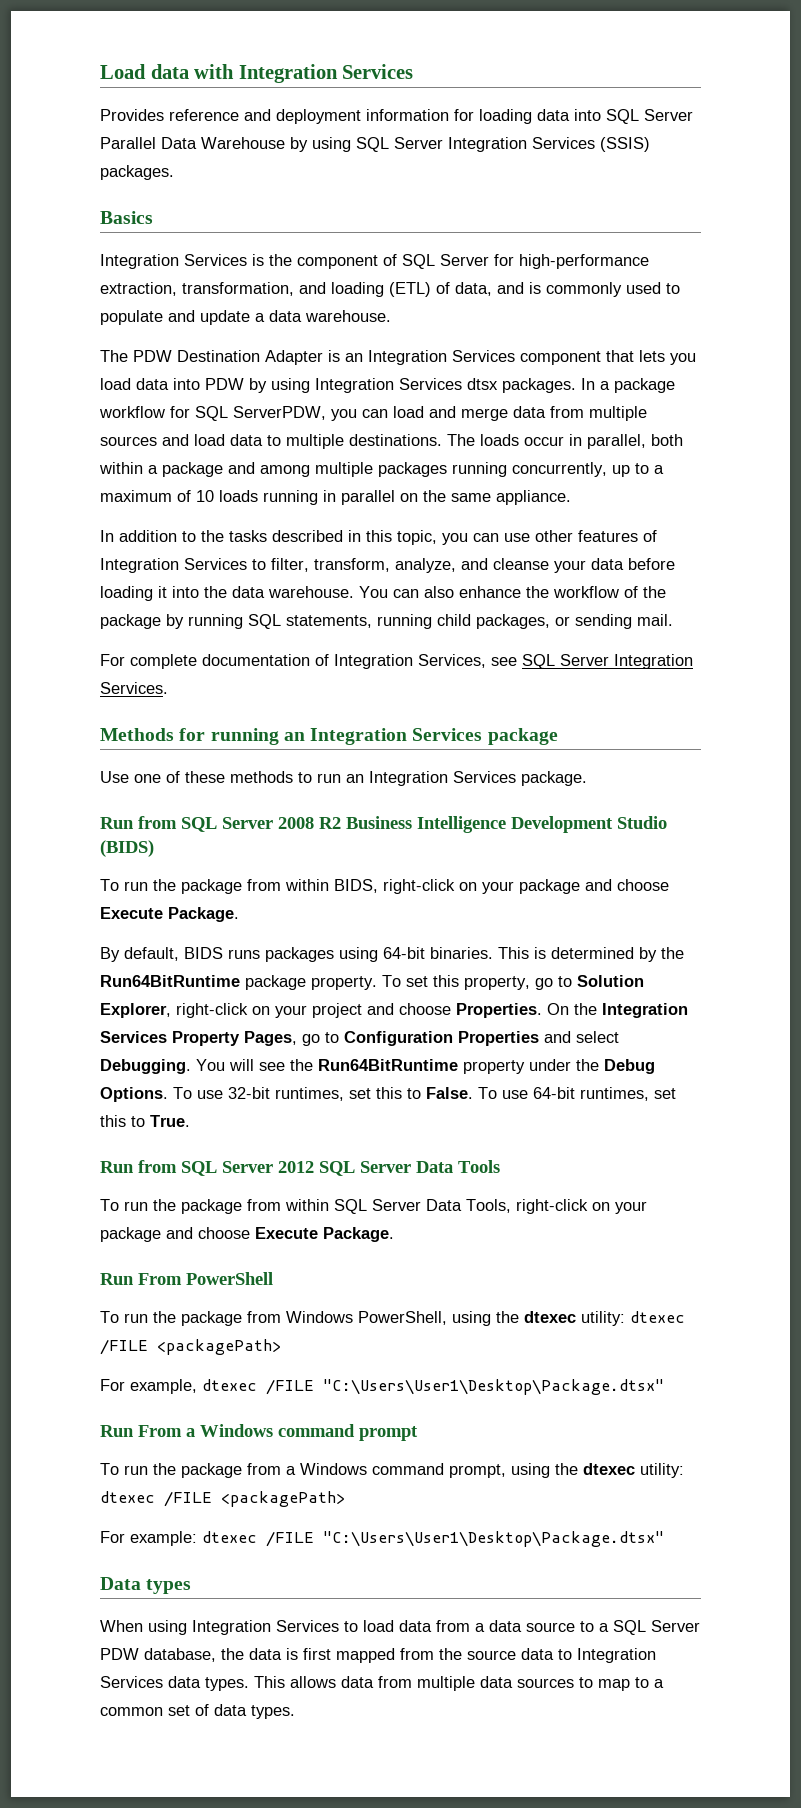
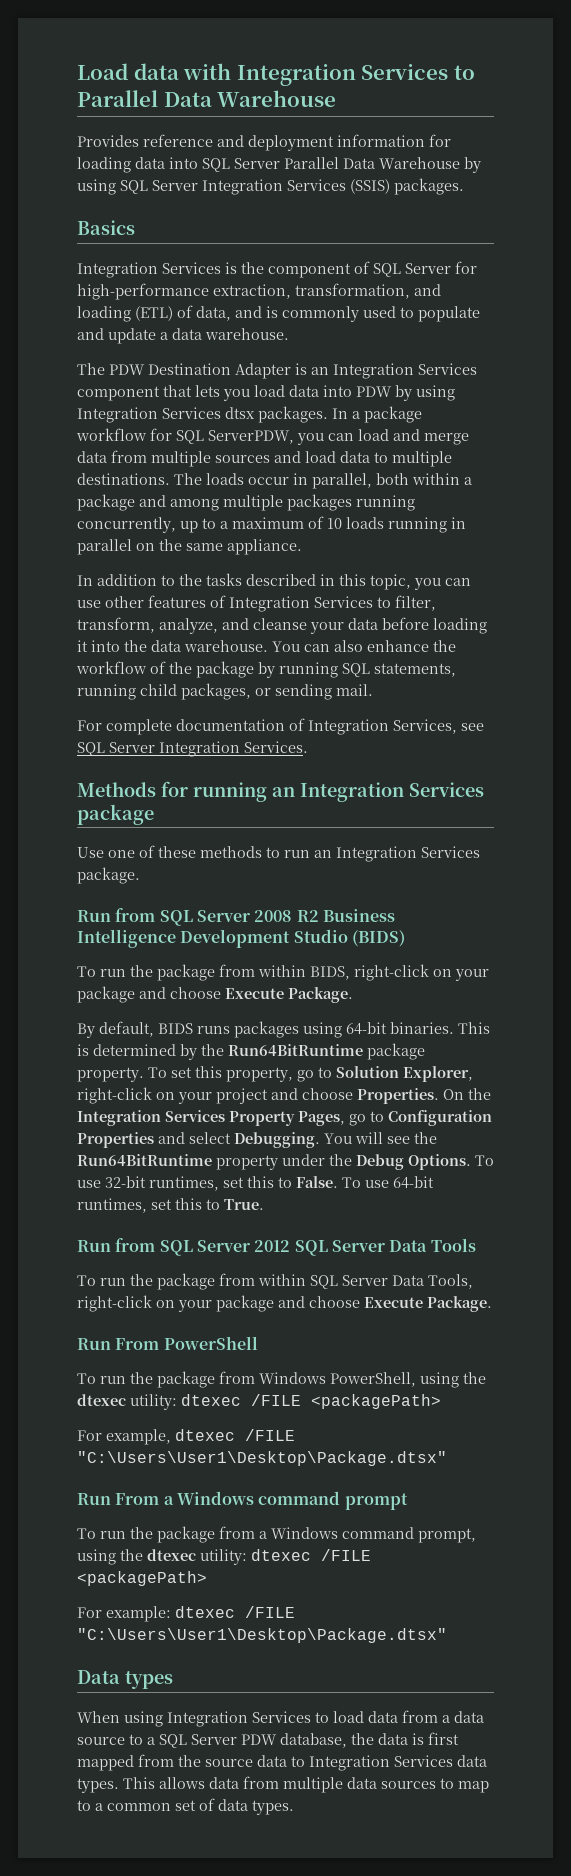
(414, 71) none -> [453,65,475,80] [77,90,337,107] to Parallel Data Warehouse

